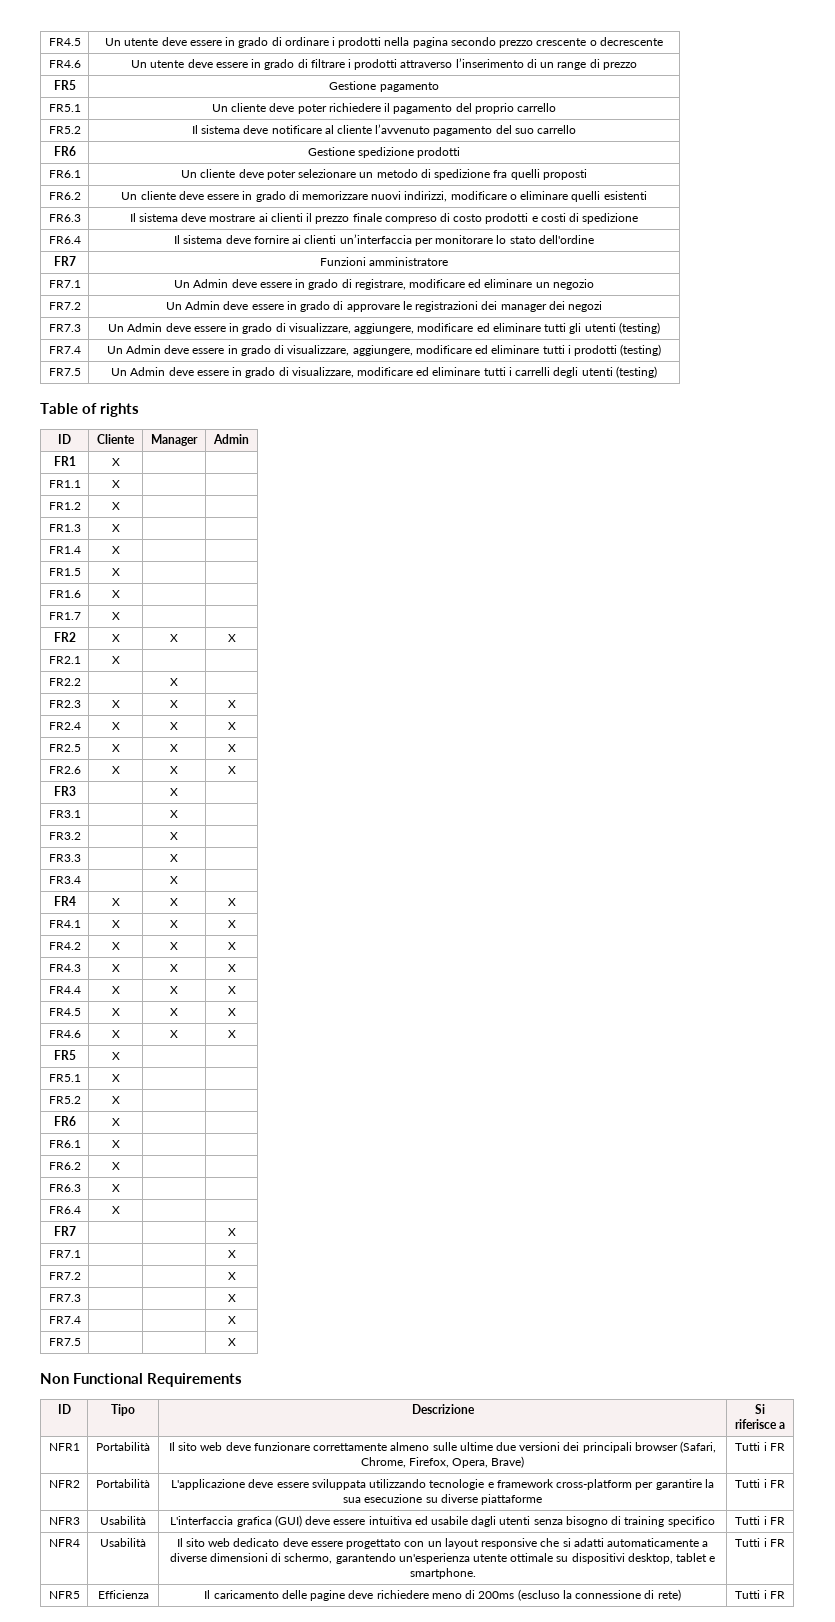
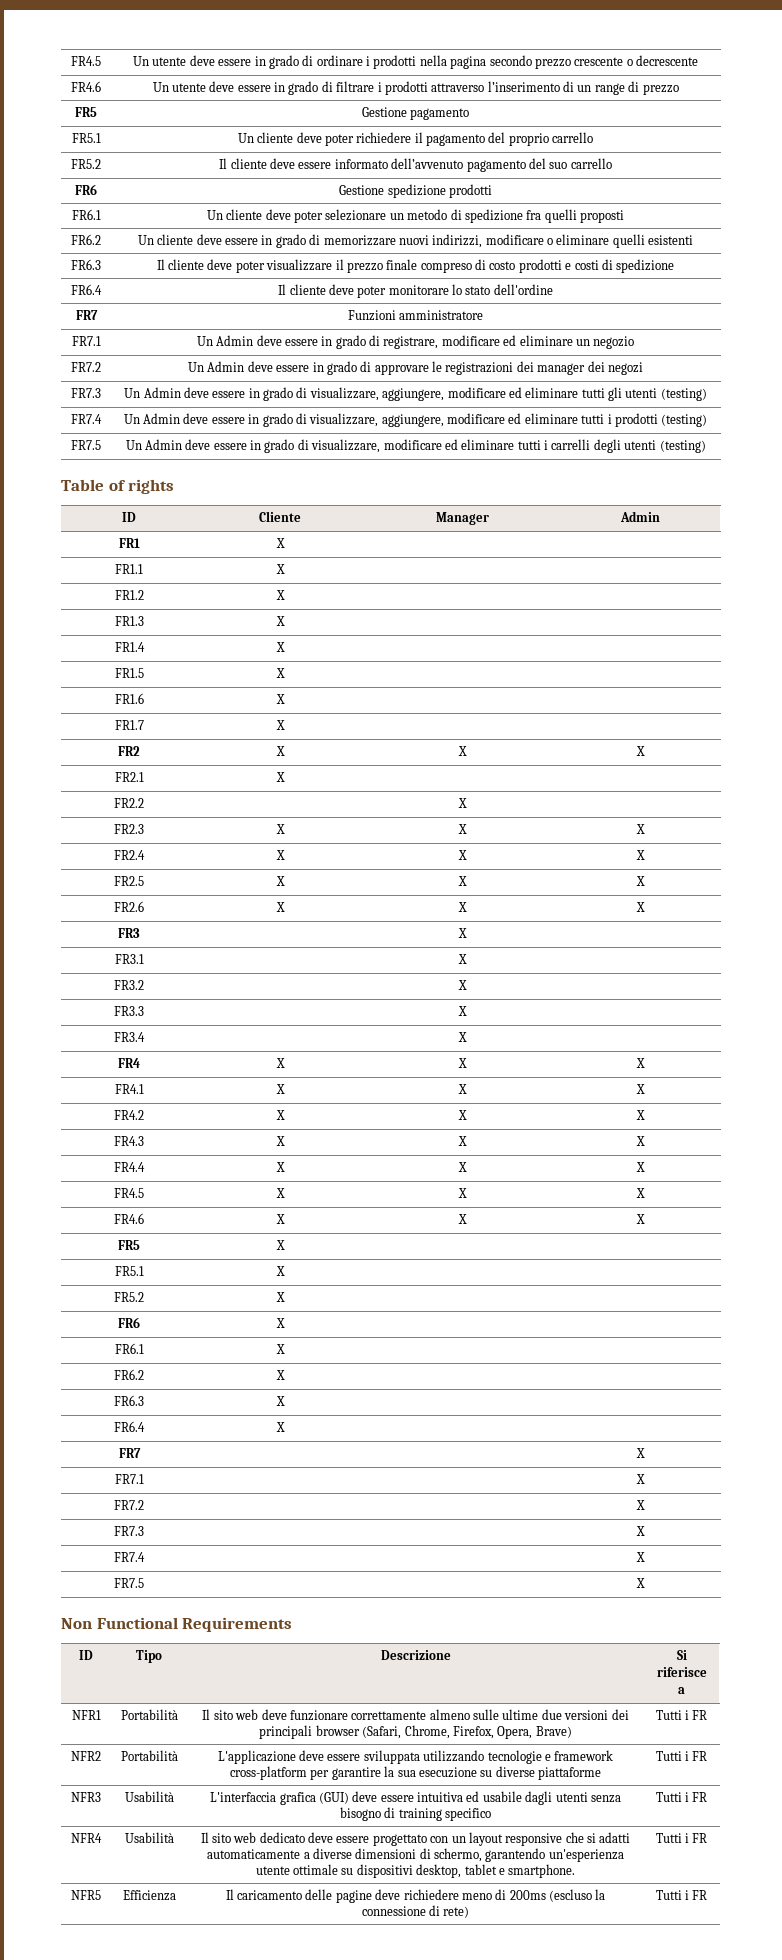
[201,124,431,134] sistema deve notificare al cliente l’avvenuto -> [230,158,464,169] cliente deve essere informato dell’avvenuto
[138,213,303,222] sistema deve mostrare ai clienti -> [168,259,333,273] cliente deve poter visualizzare
[183,234,433,246] sistema deve fornire ai clienti un’interfaccia per -> [289,284,387,298] cliente deve poter

